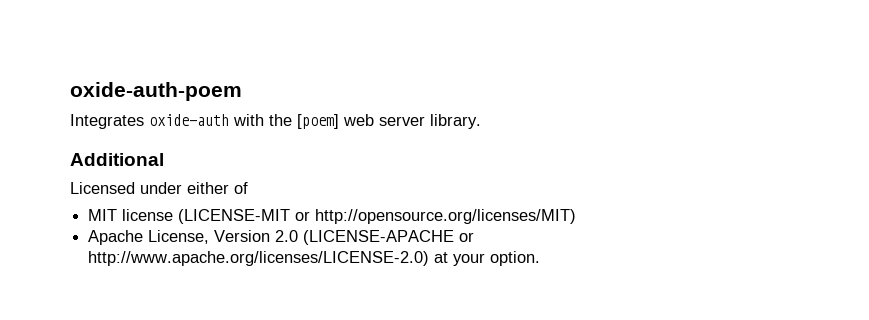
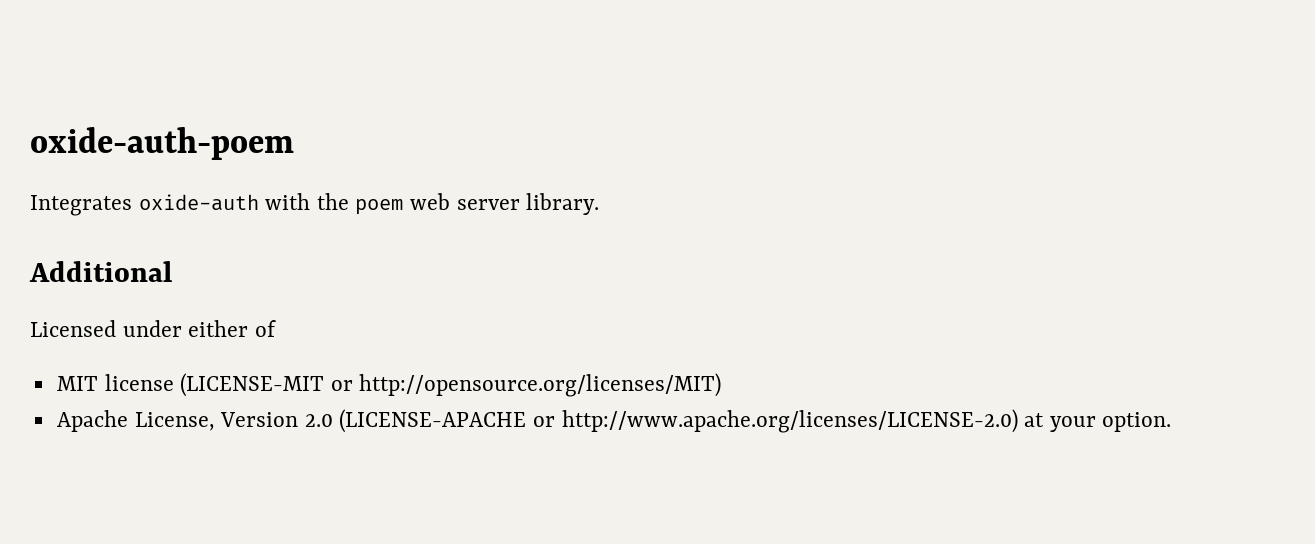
[297,114,339,129] [poem] -> [355,199,404,215] poem

